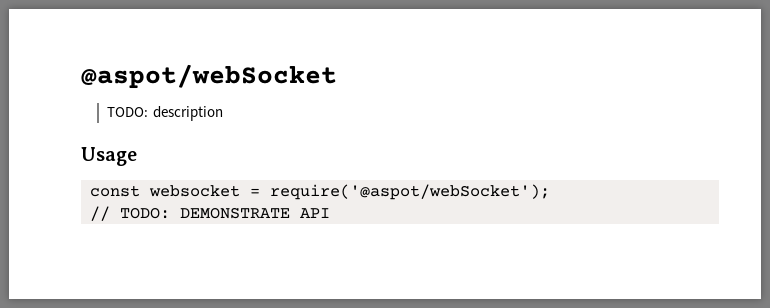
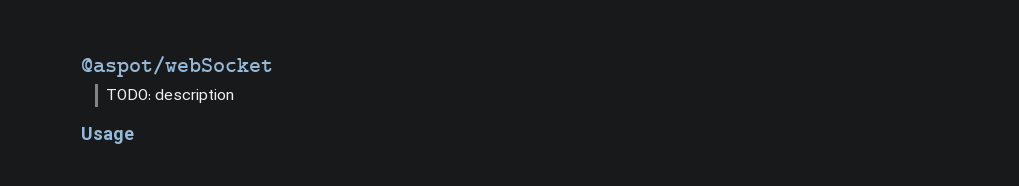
[90,184,550,200] [90,206,330,221] // const websocket = require('@aspot/webSocket'); // // TODO: DEMONSTRATE API -> (134, 135) none

